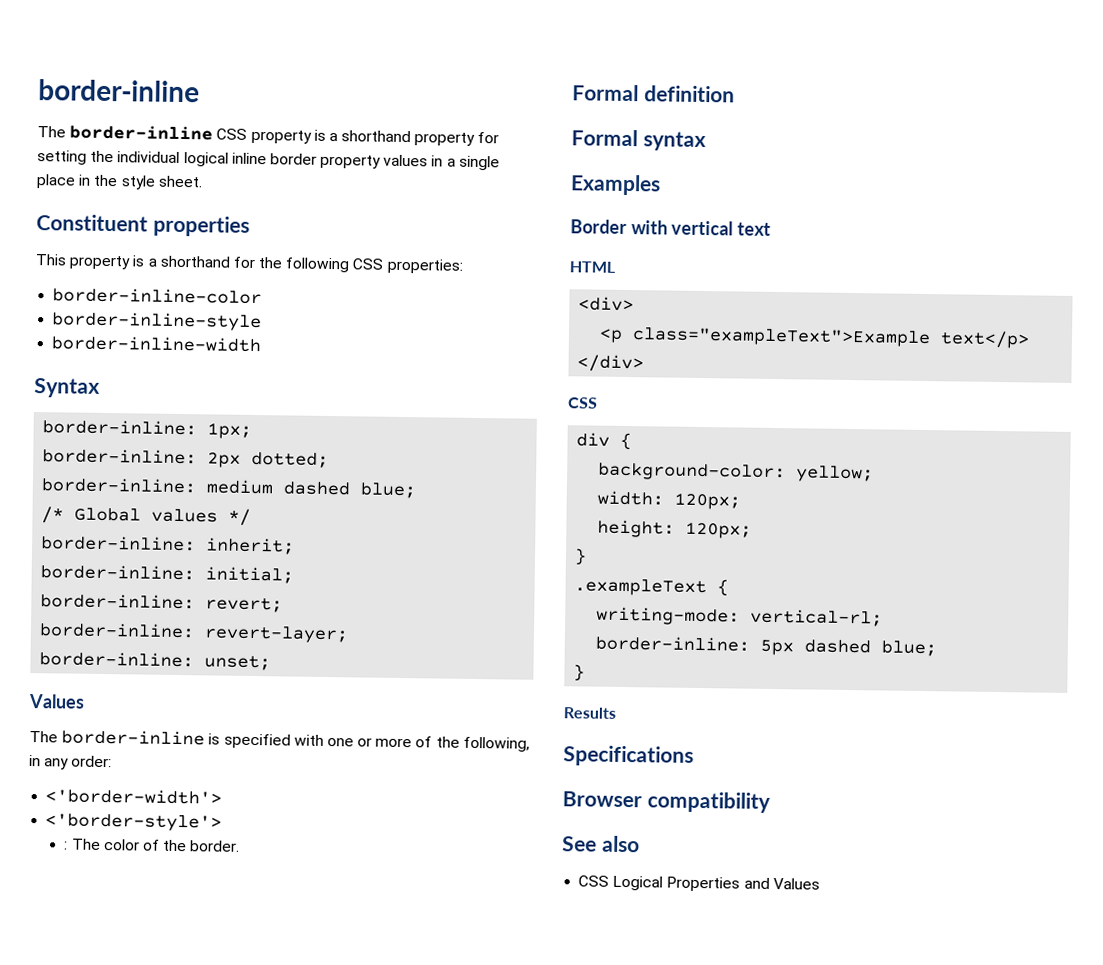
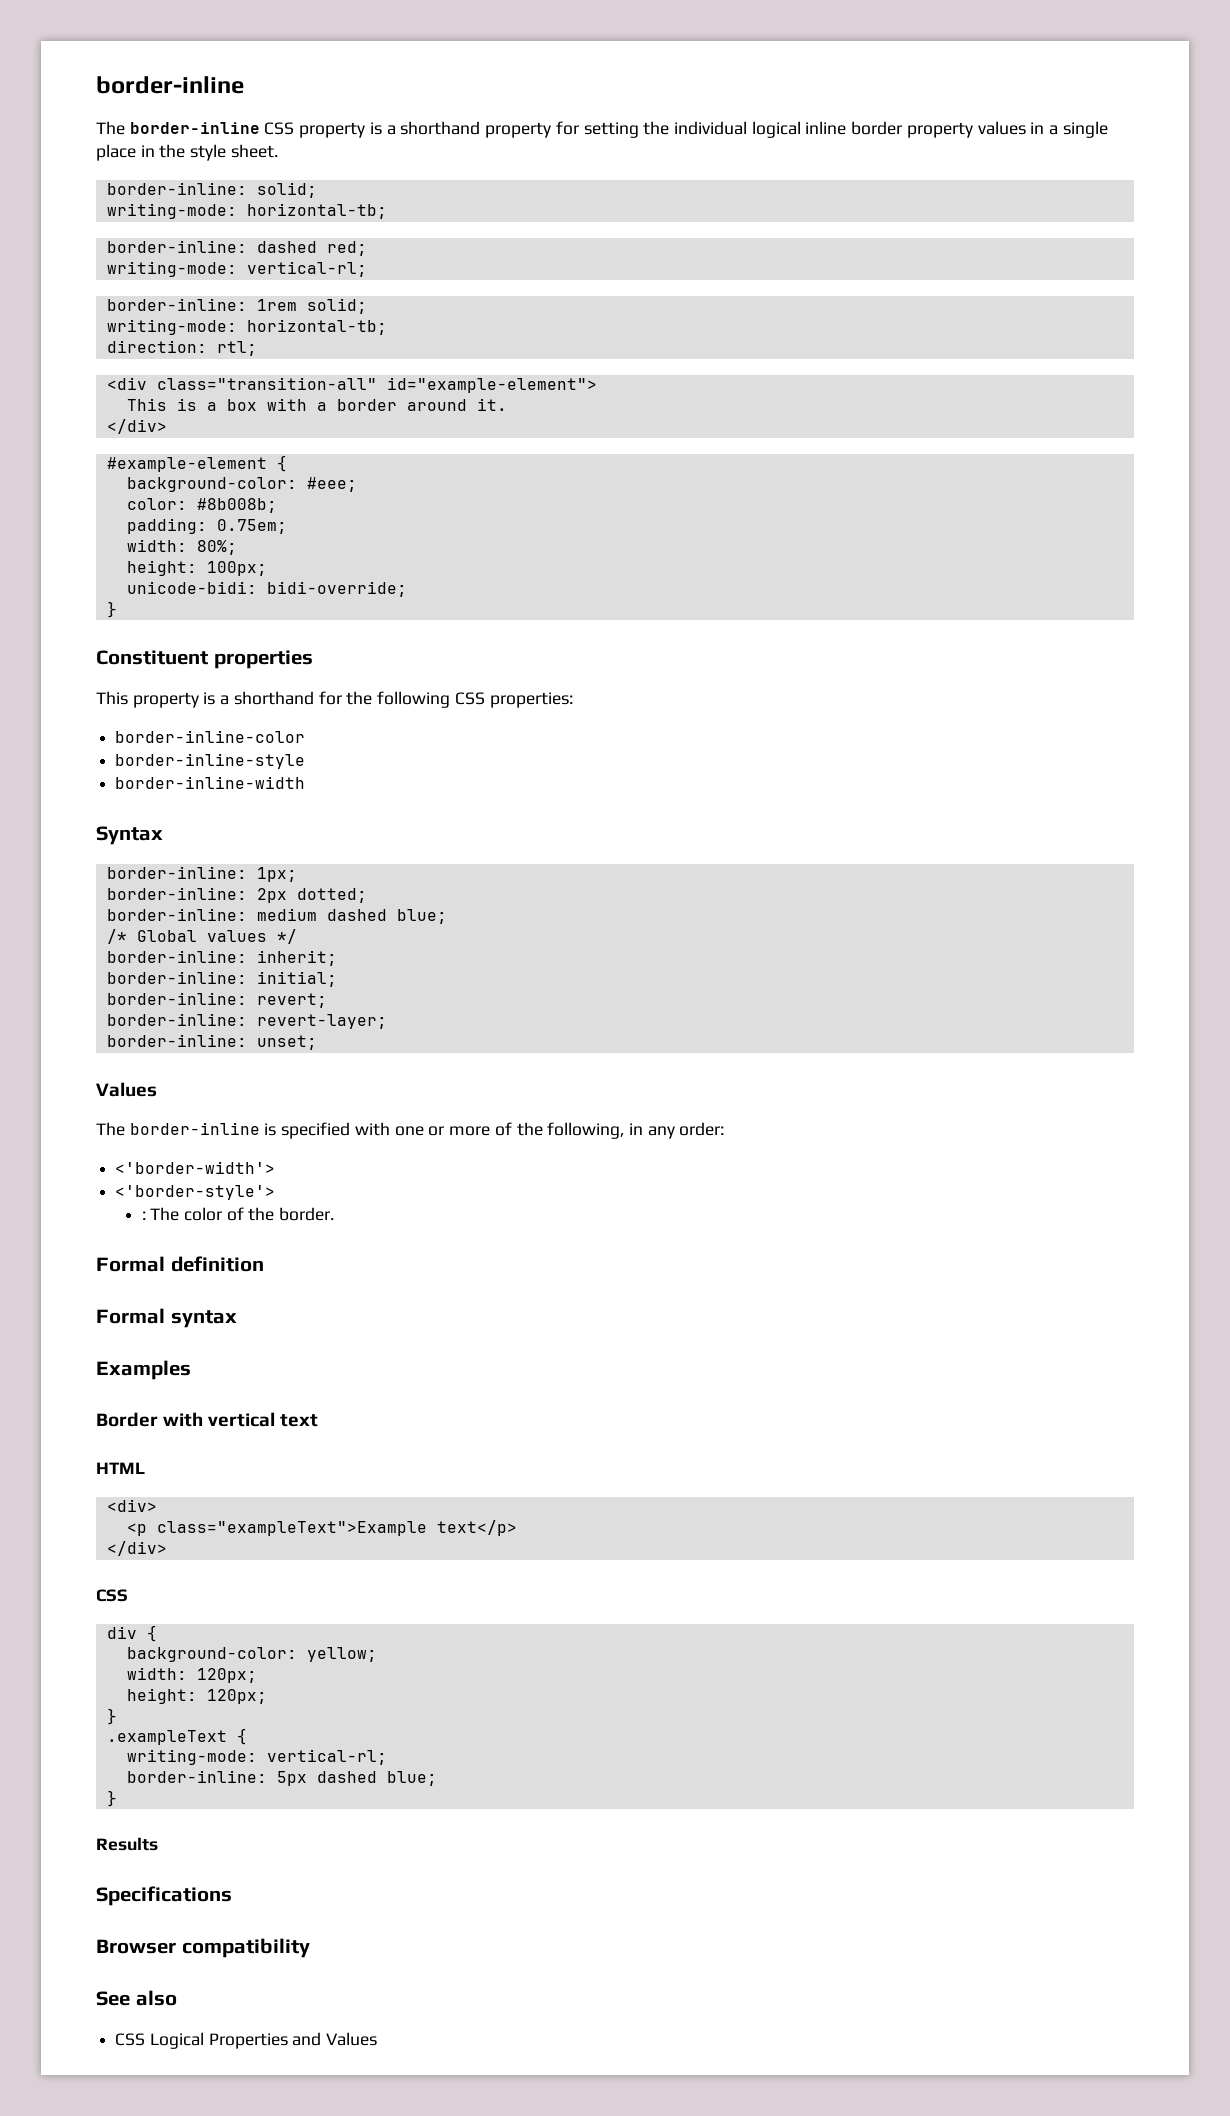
(203, 181) none -> [106,182,317,198] [106,203,387,219] [106,240,367,256] [106,261,367,277] [106,298,367,314] [106,319,387,335] [106,340,257,356] [106,377,597,393] [126,398,507,411] [106,419,167,434] [106,455,287,472] [126,477,357,492] [126,498,277,513] [126,518,287,534] [126,539,237,555] [126,560,267,576] [126,581,407,597] [106,601,117,618] // border-inline: solid; // writing-mode: horizontal-tb; // border-inline: dashed red; // writing-mode: vertical-rl; // border-inline: 1rem solid; // writing-mode: horizontal-tb; // direction: rtl; // <div class="transition-all" id="example-element"> // This is a box with a border around it. // </div> // #example-element { // background-color: #eee; // color: #8b008b; // padding: 0.75em; // width: 80%; // height: 100px; // unicode-bidi: bidi-override; // }

